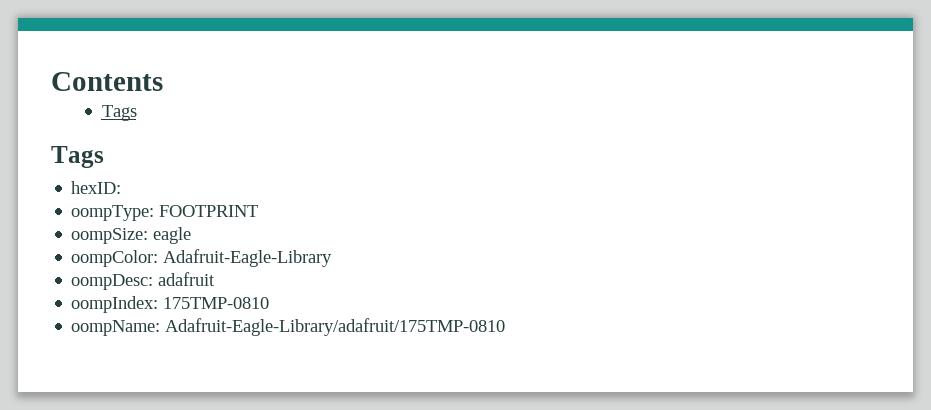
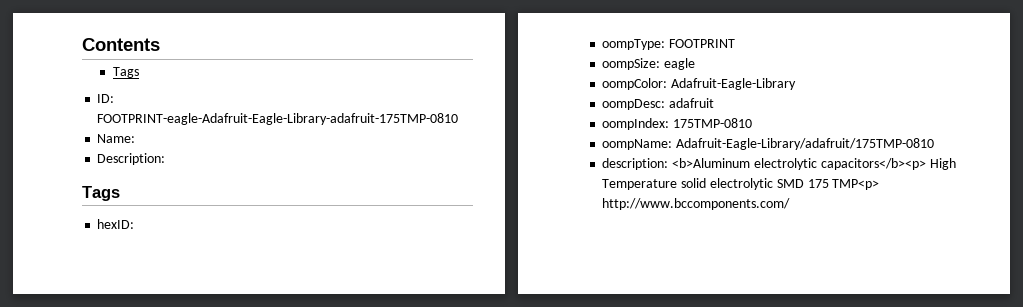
(137, 113) none -> [97,94,115,103] [97,113,459,125] [97,134,136,143] [97,153,166,165] // ID: FOOTPRINT-eagle-Adafruit-Eagle-Library-adafruit-175TMP-0810 // Name: // Description:
(506, 327) none -> [602,158,956,170] [602,178,880,190] [602,198,791,210] // description: <b>Aluminum electrolytic capacitors</b><p> High Temperature solid electrolytic SMD 175 TMP<p> http://www.bccomponents.com/

